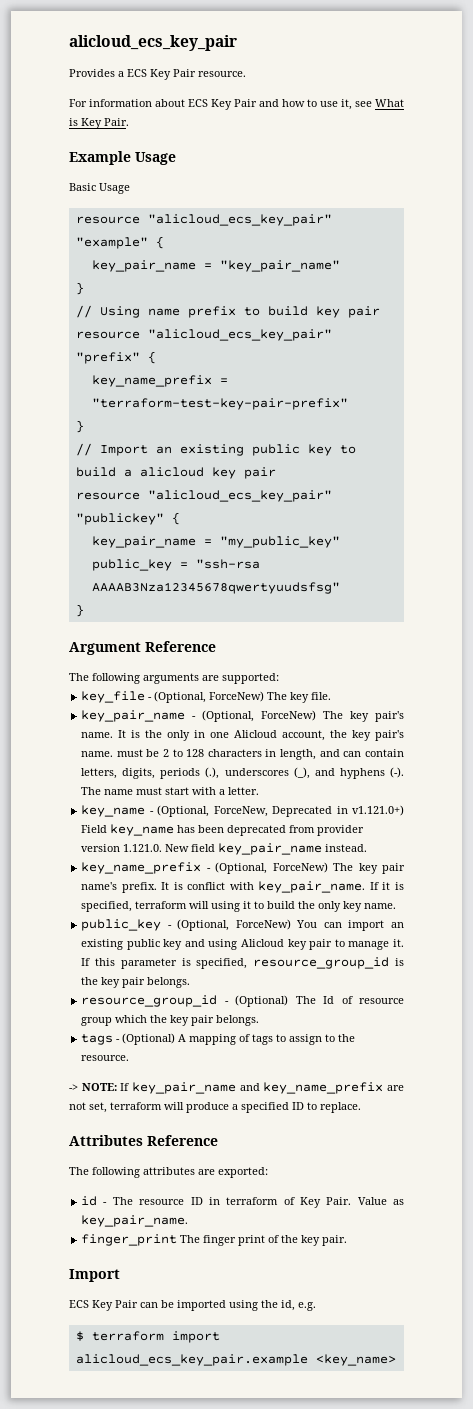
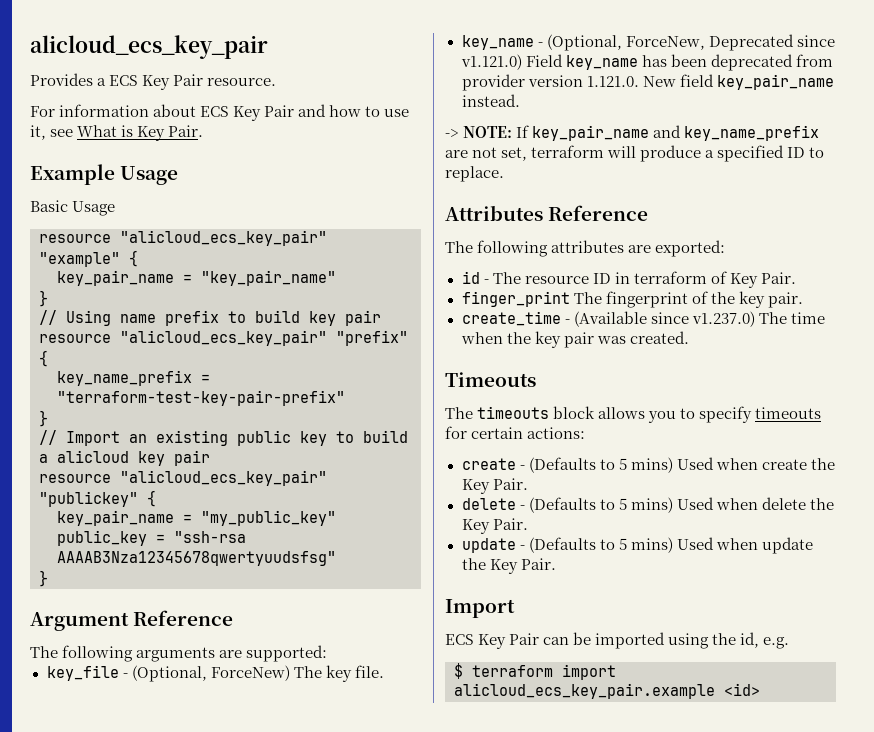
[81,710,404,722] [81,730,404,741] [81,749,404,760] [81,767,405,779] [81,787,260,795] // key_pair_name - (Optional, ForceNew) The key pair's name. It is the only in one Alicloud account, the key pair's name. must be 2 to 128 characters in length, and can contain letters, digits, periods (.), underscores (_), and hyphens (-). The name must start with a letter. -> (384, 671) none
[336,805,404,816] in v1.121.0+) -> [796,35,835,47] [460,54,522,70] since v1.121.0)
[81,862,405,874] [81,881,404,893] [81,901,397,912] [81,919,404,931] [81,939,404,950] [81,957,404,969] [81,977,191,988] [81,995,404,1007] [81,1015,260,1026] [81,1033,356,1045] [81,1055,130,1061] // key_name_prefix - (Optional, ForceNew) The key pair name's prefix. It is conflict with key_pair_name. If it is specified, terraform will using it to build the only key name. // public_key - (Optional, ForceNew) You can import an existing public key and using Alicloud key pair to manage it. If this parameter is specified, resource_group_id is the key pair belongs. // resource_group_id - (Optional) The Id of resource group which the key pair belongs. // tags - (Optional) A mapping of tags to assign to the resource. -> (520, 100) none
[357,1197,404,1205] [81,1215,189,1227] Value as key_pair_name. -> (796, 278) none
[203,1235,266,1246] finger print -> [605,291,688,308] fingerprint
(348, 1240) none -> [461,311,825,327] [460,331,689,348] [445,372,536,387] [445,406,822,423] [445,426,586,439] [461,457,835,473] [461,478,528,494] [461,497,834,513] [461,518,528,534] [461,537,813,554] [461,558,556,574] // create_time - (Available since v1.237.0) The time when the key pair was created. // Timeouts // The timeouts block allows you to specify timeouts for certain actions: // create - (Defaults to 5 mins) Used when create the Key Pair. // delete - (Defaults to 5 mins) Used when delete the Key Pair. // update - (Defaults to 5 mins) Used when update the Key Pair.
[315,1354,396,1366] <key_name> -> [724,683,760,696] <id>

